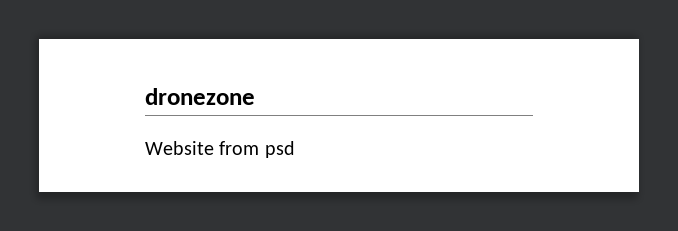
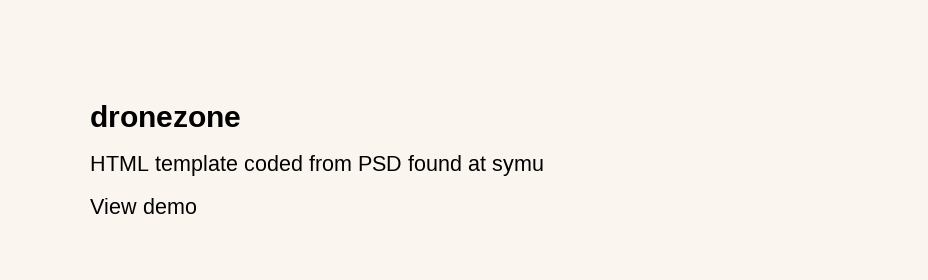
[145,141,295,158] Website from psd -> [90,155,544,176] [90,198,197,214] HTML template coded from PSD found at symu // View demo

